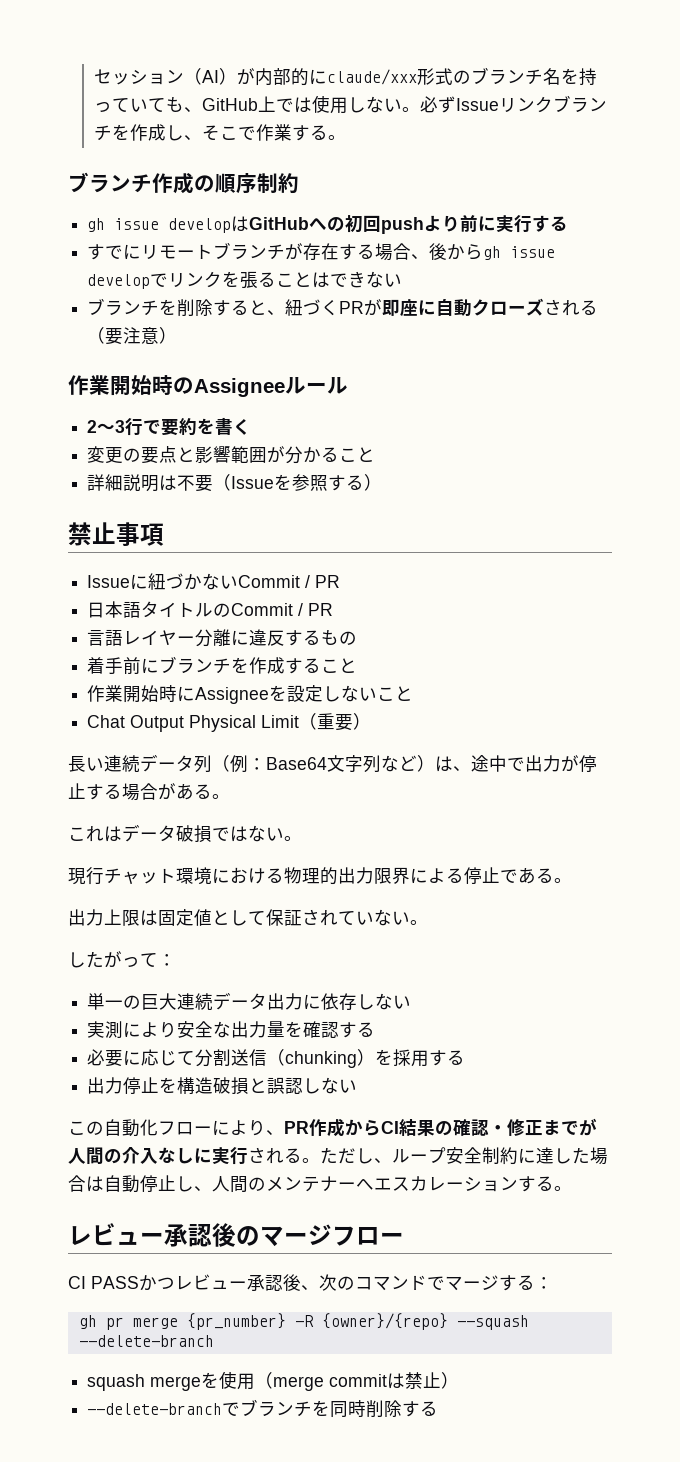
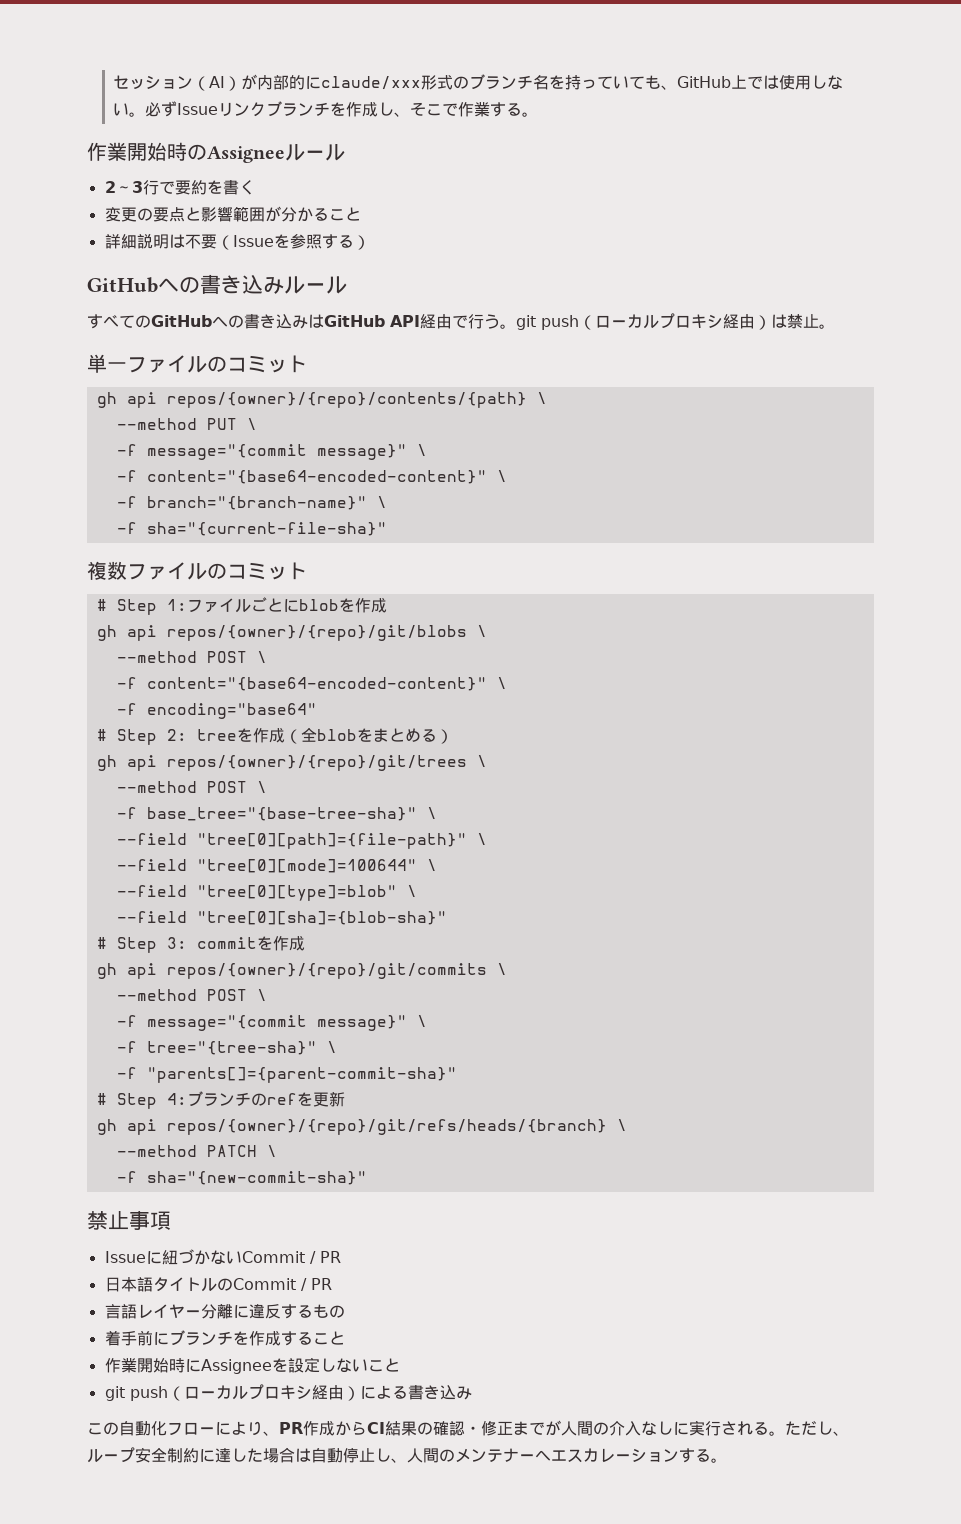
[68,172,299,194] [87,215,569,234] [87,242,556,261] [87,271,403,289] [87,298,599,317] [87,327,178,345] // ブランチ作成の順序制約 // gh issue developはGitHubへの初回pushより前に実行する // すでにリモートブランチが存在する場合、後からgh issue developでリンクを張ることはできない // ブランチを削除すると、紐づくPRが即座に自動クローズされる（要注意） -> (539, 114) none
(383, 482) none -> [87,274,347,294] [87,313,835,330] [87,354,307,373] [96,392,547,408] [116,418,257,430] [116,444,427,460] [116,470,507,484] [116,496,387,510] [116,522,387,536] [87,561,307,580] [96,597,387,615] [96,625,487,641] [116,651,267,663] [116,677,507,691] [116,703,317,719] [96,727,453,745] [96,755,487,771] [116,781,267,793] [116,807,437,821] [116,833,487,849] [116,859,437,873] [116,885,417,901] [116,911,447,925] [96,936,305,953] [96,963,507,979] [116,989,267,1001] [116,1015,427,1031] [116,1041,337,1055] [116,1067,457,1083] [96,1091,345,1109] [96,1119,627,1135] [116,1145,277,1157] [116,1171,367,1185] // GitHubへの書き込みルール // すべてのGitHubへの書き込みはGitHub API経由で行う。git push（ローカルプロキシ経由）は禁止。 // 単一ファイルのコミット // gh api repos/{owner}/{repo}/contents/{path} \ // --method PUT \ // -f message="{commit message}" \ // -f content="{base64-encoded-content}" \ // -f branch="{branch-name}" \ // -f sha="{current-file-sha}" // 複数ファイルのコミット // # Step 1:ファイルごとにblobを作成 // gh api repos/{owner}/{repo}/git/blobs \ // --method POST \ // -f content="{base64-encoded-content}" \ // -f encoding="base64" // # Step 2: treeを作成（全blobをまとめる） // gh api repos/{owner}/{repo}/git/trees \ // --method POST \ // -f base_tree="{base-tree-sha}" \ // --field "tree[0][path]={file-path}" \ // --field "tree[0][mode]=100644" \ // --field "tree[0][type]=blob" \ // --field "tree[0][sha]={blob-sha}" // # Step 3: commitを作成 // gh api repos/{owner}/{repo}/git/commits \ // --method POST \ // -f message="{commit message}" \ // -f tree="{tree-sha}" \ // -f "parents[]={parent-commit-sha}" // # Step 4:ブランチのrefを更新 // gh api repos/{owner}/{repo}/git/refs/heads/{branch} \ // --method PATCH \ // -f sha="{new-commit-sha}"
[87,713,372,732] [68,754,597,773] [68,783,230,801] [68,824,302,843] [68,867,572,885] [68,909,428,926] [68,951,176,968] [87,992,412,1010] [87,1021,376,1039] [87,1049,466,1068] [87,1077,358,1095] Chat Output Physical Limit（重要） // 長い連続データ列（例：Base64文字列など）は、途中で出力が停止する場合がある。 // これはデータ破損ではない。 // 現行チャット環境における物理的出力限界による停止である。 // 出力上限は固定値として保証されていない。 // したがって： // 単一の巨大連続データ出力に依存しない // 実測により安全な出力量を確認する // 必要に応じて分割送信（chunking）を採用する // 出力停止を構造破損と誤認しない -> [104,1384,472,1401] git push（ローカルプロキシ経由）による書き込み
[68,1223,404,1247] [68,1274,553,1291] [78,1313,529,1330] [78,1335,214,1347] [87,1371,460,1391] [87,1399,439,1418] // レビュー承認後のマージフロー // CI PASSかつレビュー承認後、次のコマンドでマージする： // gh pr merge {pr_number} -R {owner}/{repo} --squash --delete-branch // squash mergeを使用（merge commitは禁止） // --delete-branchでブランチを同時削除する -> (727, 1460) none

